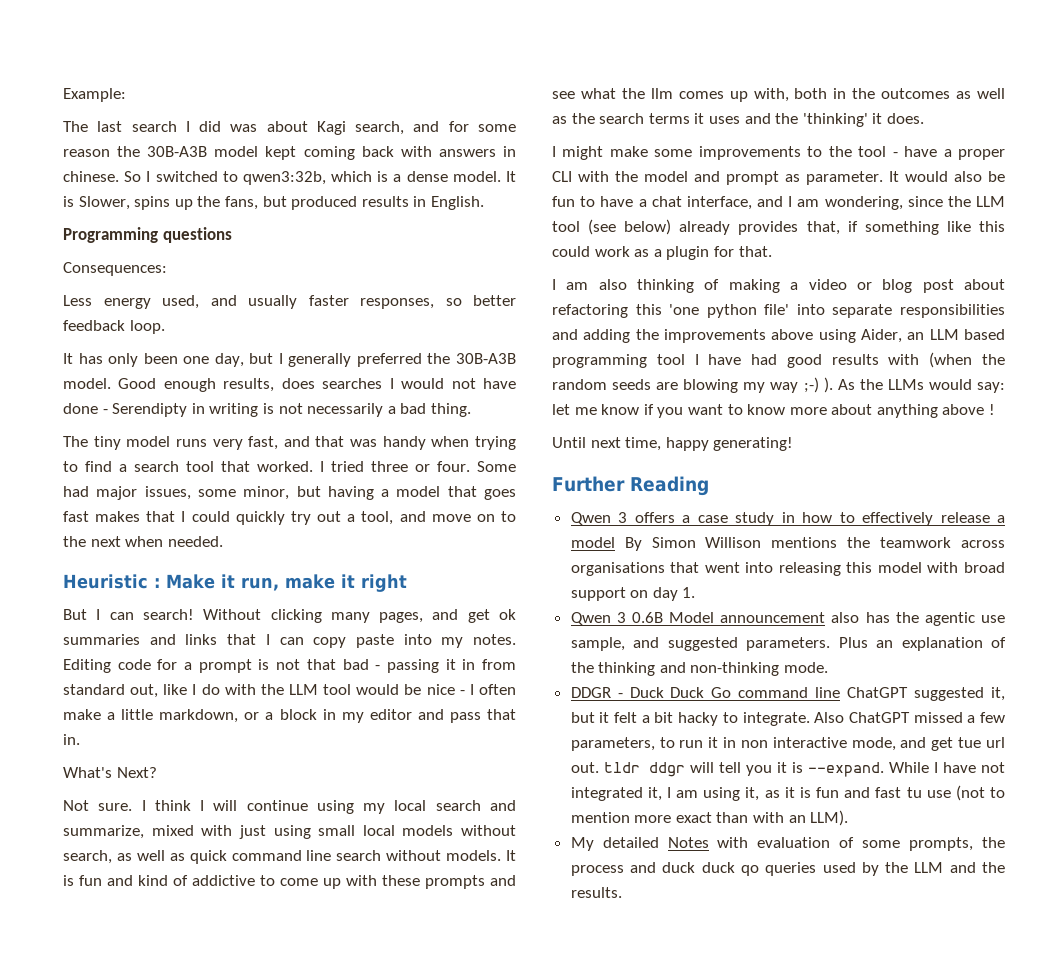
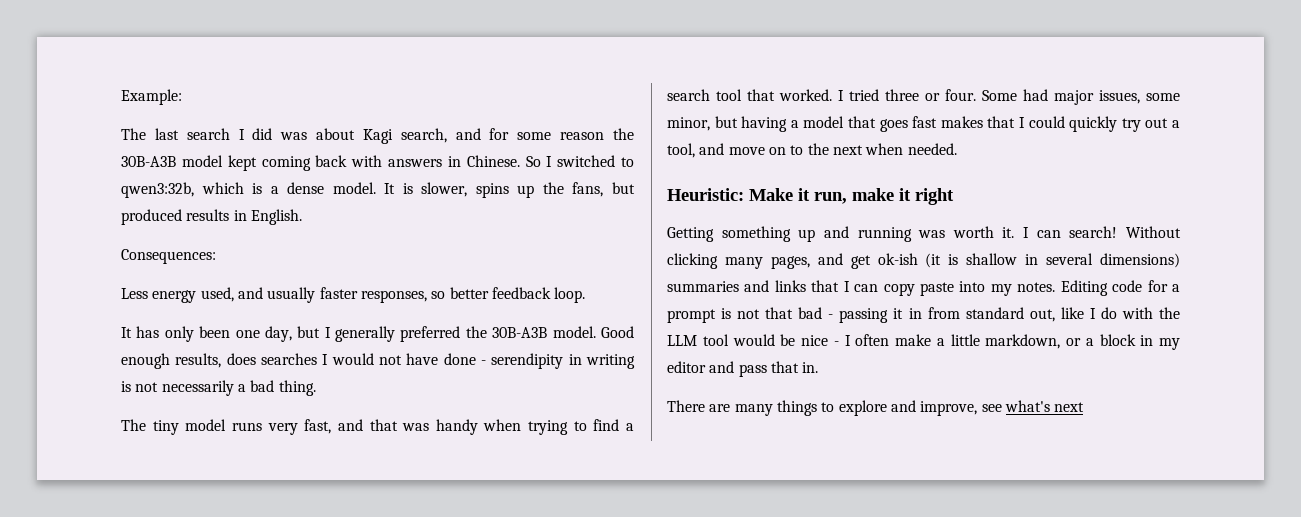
[63,171,119,182] chinese. -> [466,155,520,167] Chinese.
[78,196,130,210] Slower, -> [421,182,468,197] slower,
[63,227,232,243] // Programming questions -> (302, 217) none
[112,403,188,417] Serendipty -> [491,353,564,369] serendipity
[63,574,160,589] Heuristic : -> [667,188,744,201] Heuristic:
[63,609,87,620] But -> [667,226,1015,242] Getting something up and running was worth it.
[499,609,516,620] ok -> [877,253,1180,268] ok-ish (it is shallow in several dimensions)
[63,767,157,778] [63,800,516,814] [63,825,516,839] [63,850,516,864] [63,875,516,889] [552,88,1005,102] [552,113,924,127] [552,146,1005,160] [552,171,1005,185] [552,196,1005,210] [552,219,1005,235] [552,246,772,260] [552,279,1005,293] [552,304,1005,318] [552,329,1005,343] [552,352,1005,368] [552,377,1005,393] [552,404,996,418] [552,437,794,451] [552,476,709,496] [570,512,1005,526] [570,537,1005,551] [570,562,1006,576] [570,587,696,601] [570,612,1005,626] [570,637,1007,651] [570,662,829,676] [570,687,1005,701] [570,712,1005,726] [570,737,1006,751] [570,762,1005,777] [570,785,1005,801] [570,810,849,826] [570,837,1005,851] [570,862,1006,876] [570,887,622,898] What's Next? // Not sure. I think I will continue using my local search and summarize, mixed with just using small local models without search, as well as quick command line search without models. It is fun and kind of addictive to come up with these prompts and see what the llm comes up with, both in the outcomes as well as the search terms it uses and the 'thinking' it does. // I might make some improvements to the tool - have a proper CLI with the model and prompt as parameter. It would also be fun to have a chat interface, and I am wondering, since the LLM tool (see below) already provides that, if something like this could work as a plugin for that. // I am also thinking of making a video or blog post about refactoring this 'one python file' into separate responsibilities and adding the improvements above using Aider, an LLM based programming tool I have had good results with (when the random seeds are blowing my way ;-) ). As the LLMs would say: let me know if you want to know more about anything above ! // Until next time, happy generating! // Further Reading // Qwen 3 offers a case study in how to effectively release a model By Simon Willison mentions the teamwork across organisations that went into releasing this model with broad support on day 1. // Qwen 3 0.6B Model announcement also has the agentic use sample, and suggested parameters. Plus an explanation of the thinking and non-thinking mode. // DDGR - Duck Duck Go command line ChatGPT suggested it, but it felt a bit hacky to integrate. Also ChatGPT missed a few parameters, to run it in non interactive mode, and get tue url out. tldr ddgr will tell you it is --expand. While I have not integrated it, I am using it, as it is fun and fast tu use (not to mention more exact than with an LLM). // My detailed Notes with evaluation of some prompts, the process and duck duck qo queries used by the LLM and the results. -> [667,400,1085,416] There are many things to explore and improve, see what's next

